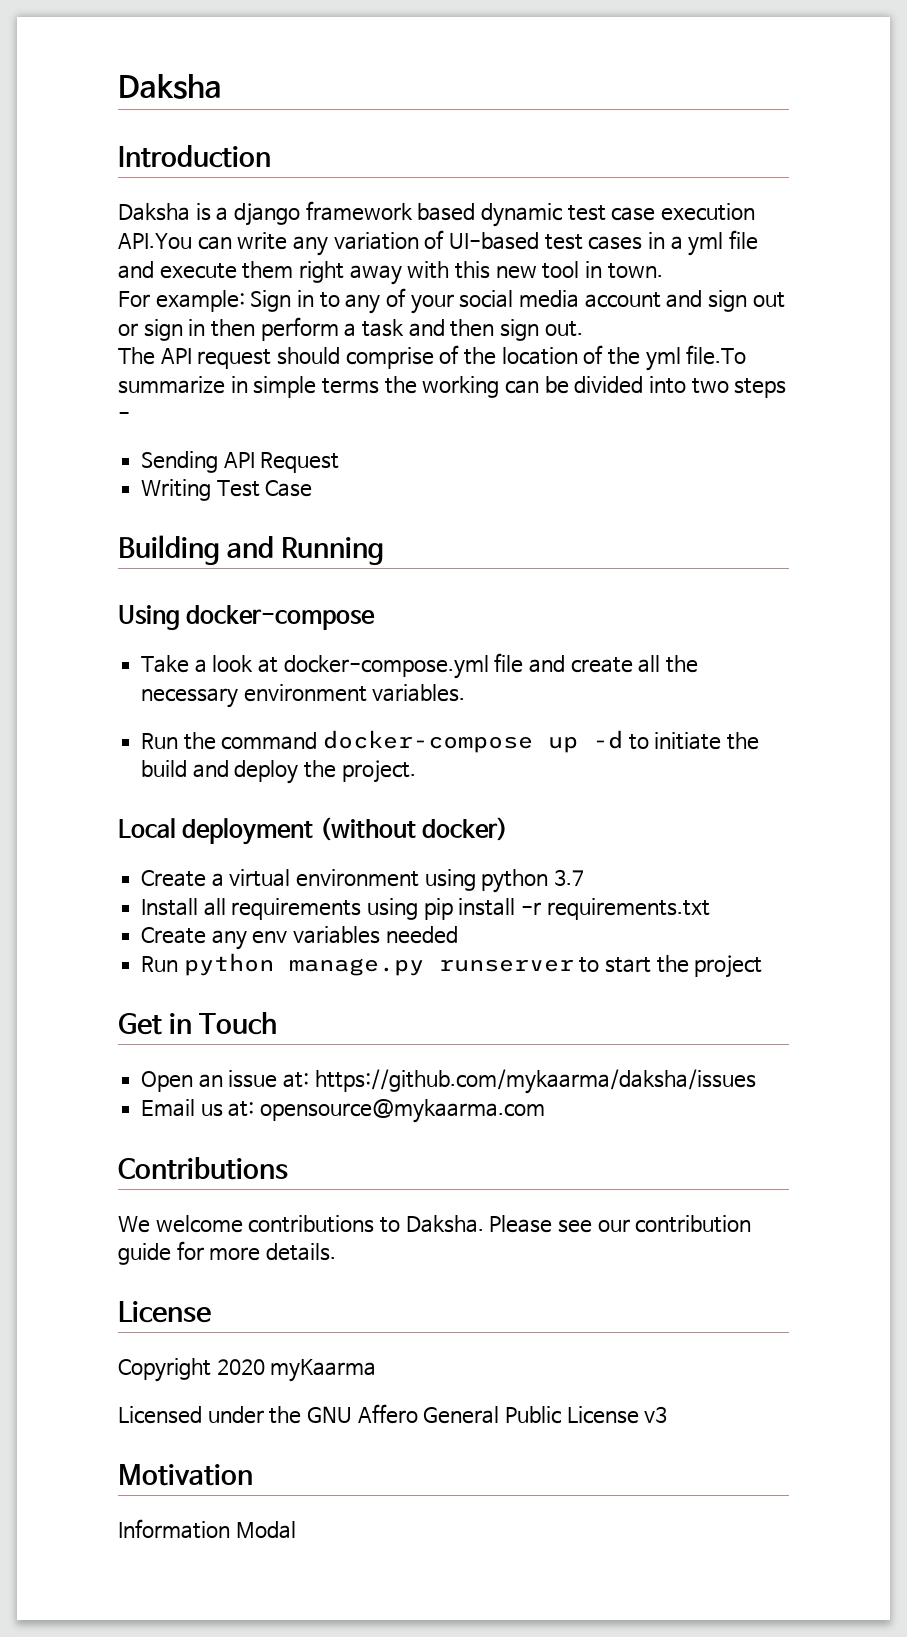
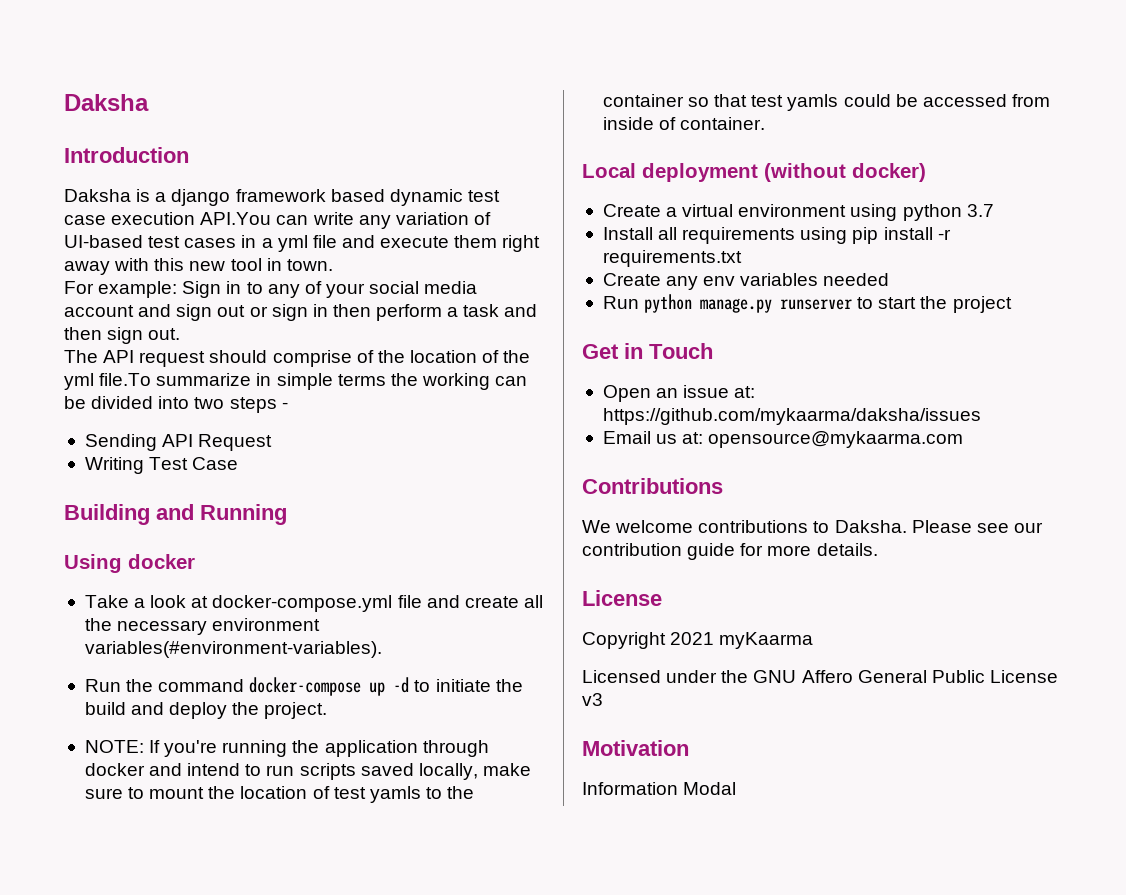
[186,605,376,630] docker-compose -> [128,554,195,569] docker
[372,684,466,702] variables. -> [84,641,382,658] variables(#environment-variables).
(416, 771) none -> [84,740,489,757] [84,763,531,780] [84,786,475,803] [602,94,1050,111] [602,117,766,130] // NOTE: If you're running the application through docker and intend to run scripts saved locally, make sure to mount the location of test yamls to the container so that test yamls could be accessed from inside of container.
[216,1359,265,1375] 2020 -> [670,632,715,645] 2021

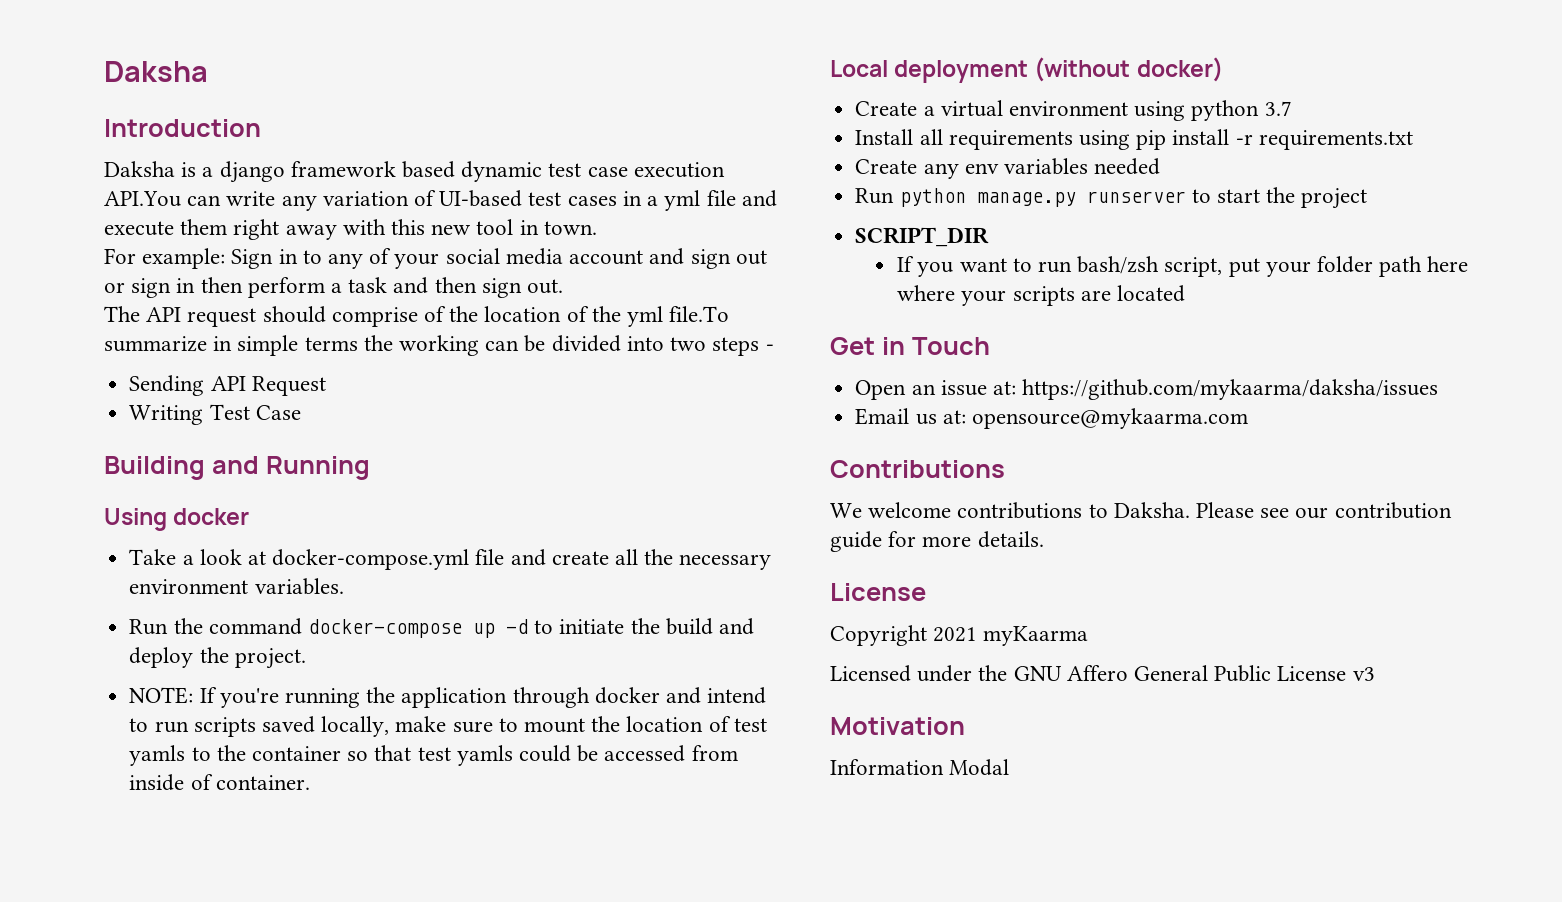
[84,641,382,658] variables(#environment-variables). -> [254,578,344,595] variables.
(1012, 304) none -> [855,227,990,247] [897,256,1469,277] [897,285,1185,306] // SCRIPT_DIR // If you want to run bash/zsh script, put your folder path here where your scripts are located

